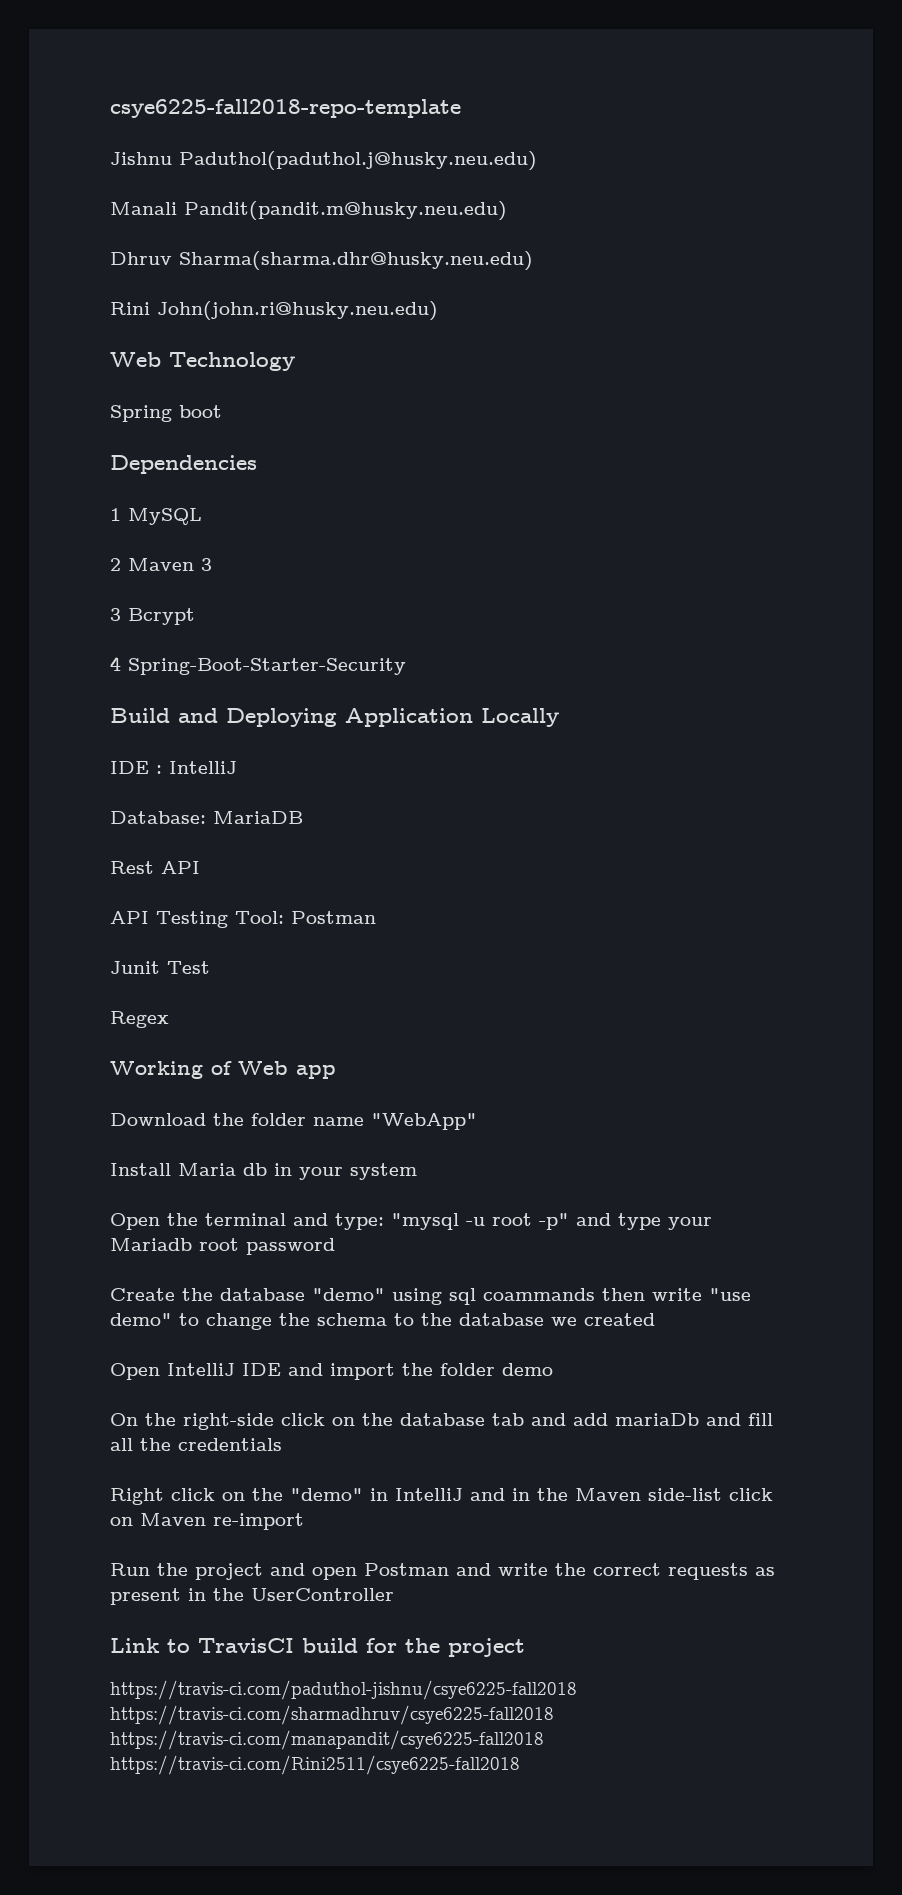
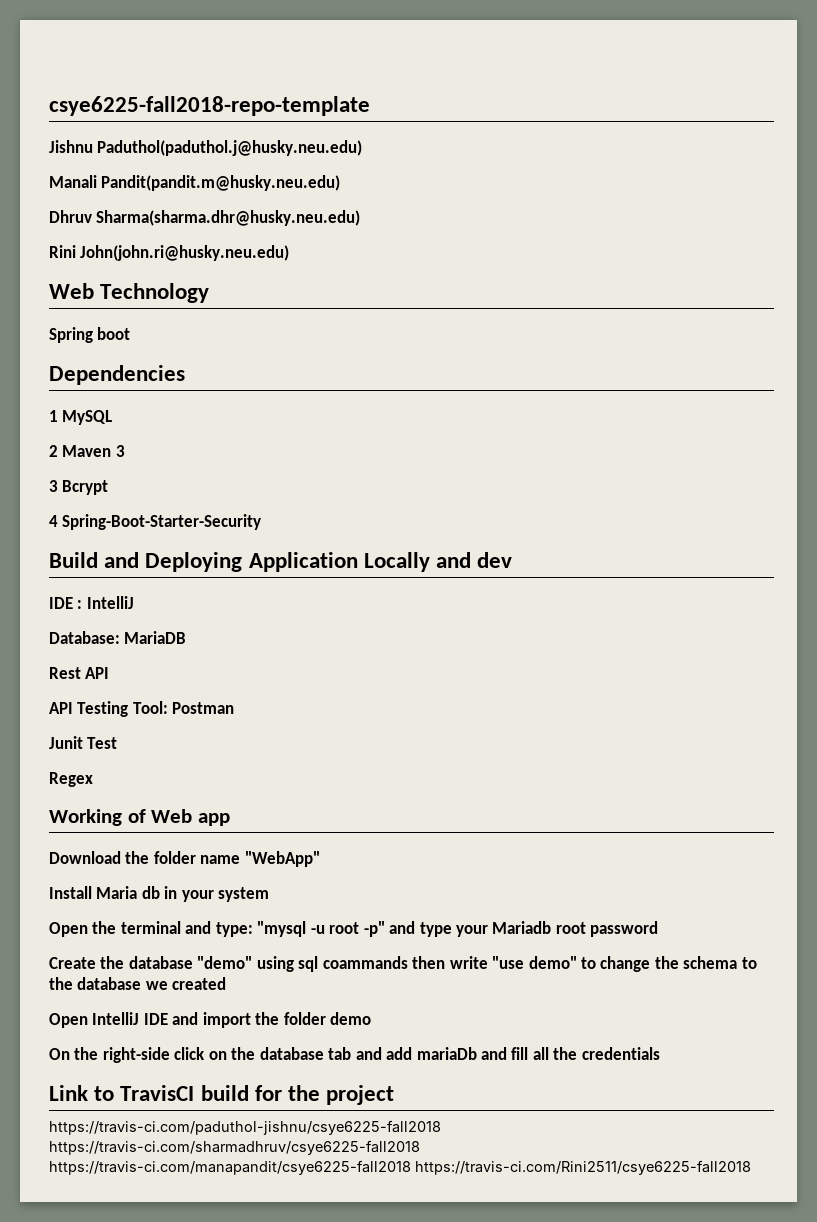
(559, 717) none -> [436,552,513,568] and dev
[110,1488,773,1505] [110,1513,304,1530] [110,1563,775,1580] [110,1588,394,1605] // Right click on the "demo" in IntelliJ and in the Maven side-list click on Maven re-import // Run the project and open Postman and write the correct requests as present in the UserController -> (660, 1053) none

